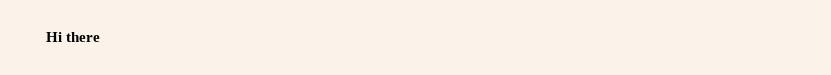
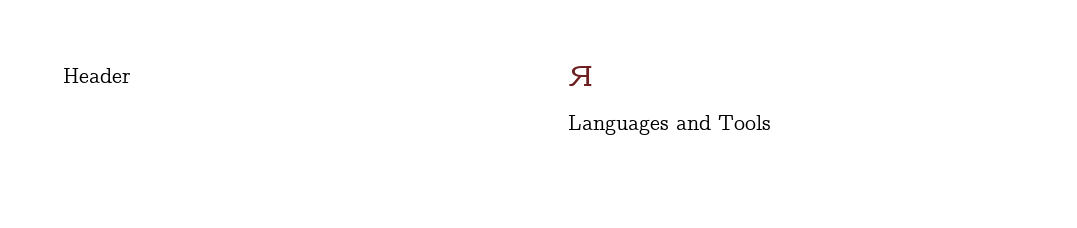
[46,32,101,42] Hi there -> [63,68,131,83] [568,66,593,86] [568,115,771,135] Header // Я // Languages and Tools

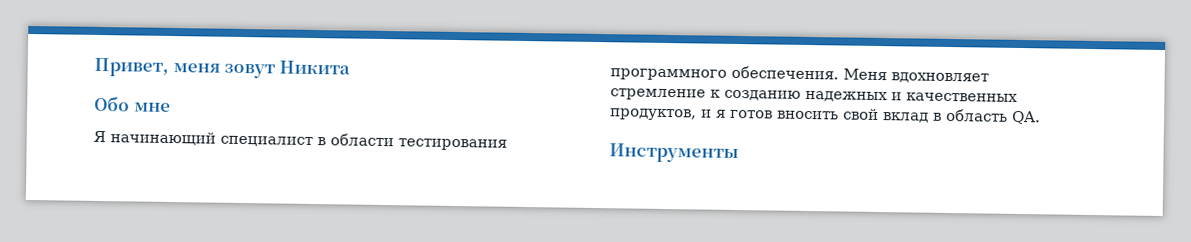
[63,68,131,83] [568,66,593,86] [568,115,771,135] Header // Я // Languages and Tools -> [94,57,350,79] [94,95,171,112] [93,130,507,151] [610,65,989,84] [610,88,1018,103] [610,108,1041,125] [609,143,739,164] Привет, меня зовут Никита // Обо мне // Я начинающий специалист в области тестирования программного обеспечения. Меня вдохновляет стремление к созданию надежных и качественных продуктов, и я готов вносить свой вклад в область QA. // Инструменты

